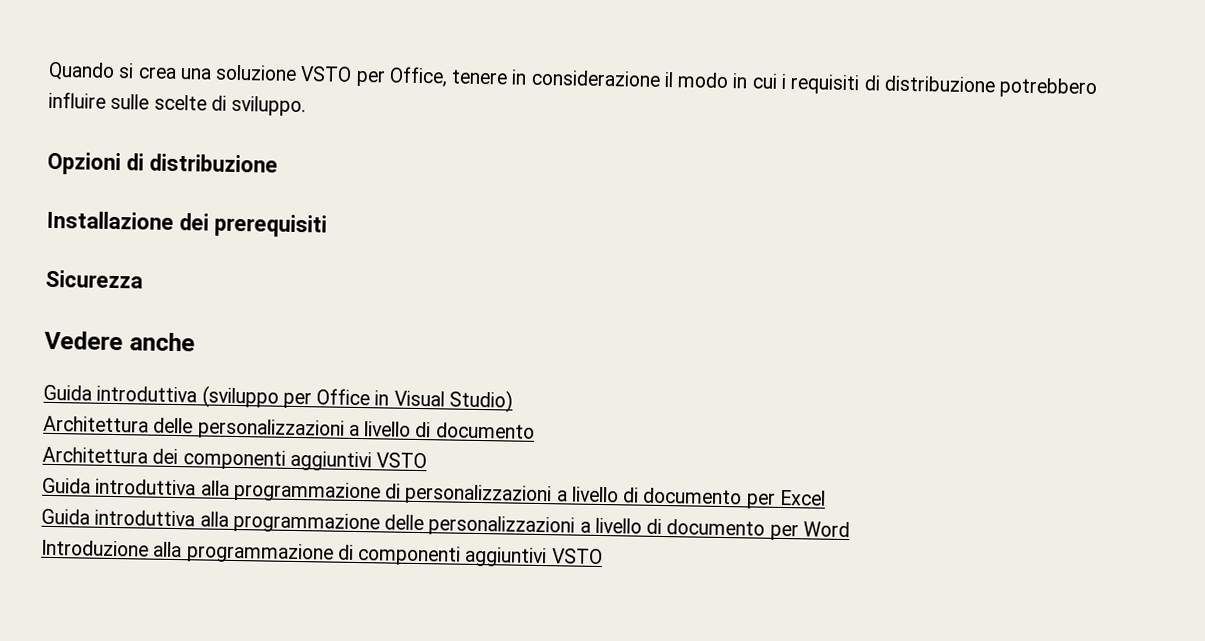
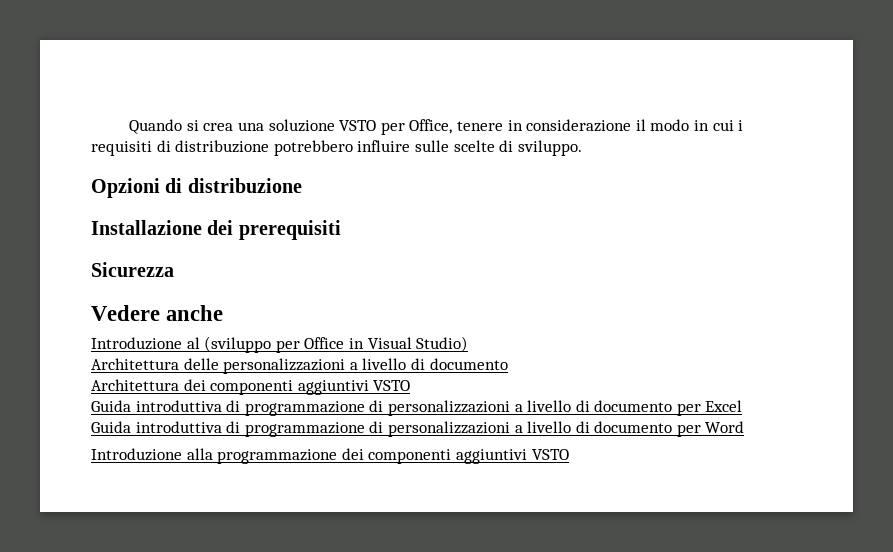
[43,384,198,403] Guida introduttiva -> [91,337,200,350] Introduzione al
[200,480,230,496] alla -> [226,400,241,412] di
[199,511,425,534] alla programmazione delle -> [226,421,384,437] di programmazione di
[337,544,354,560] di -> [341,448,364,460] dei

